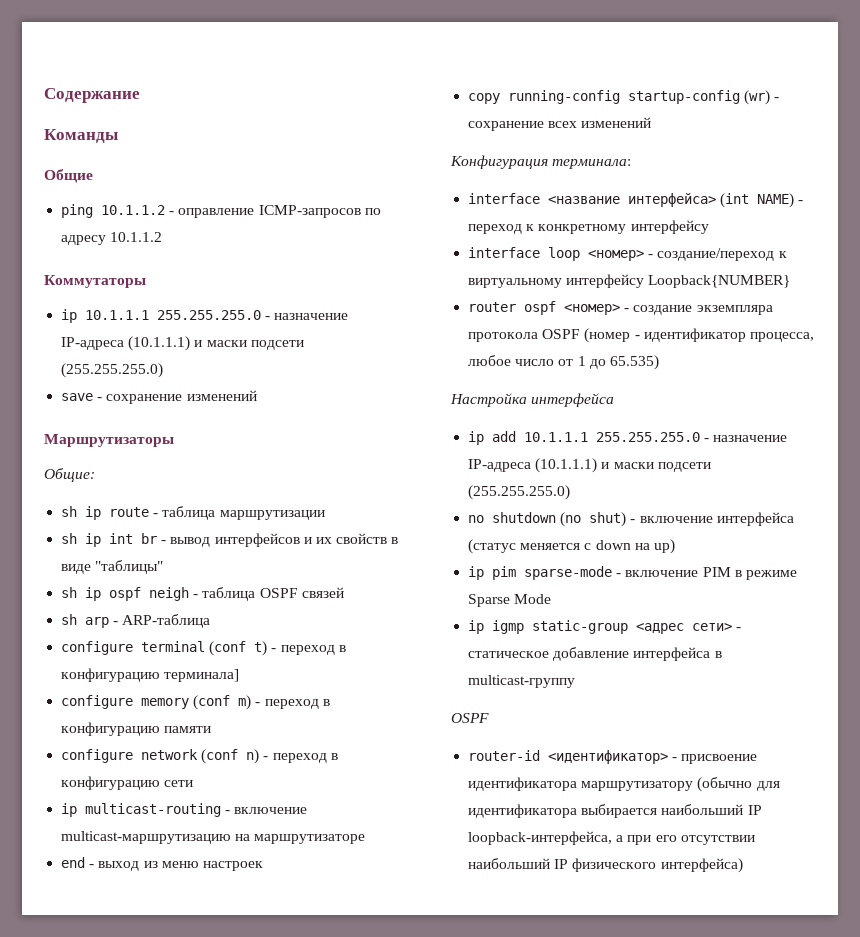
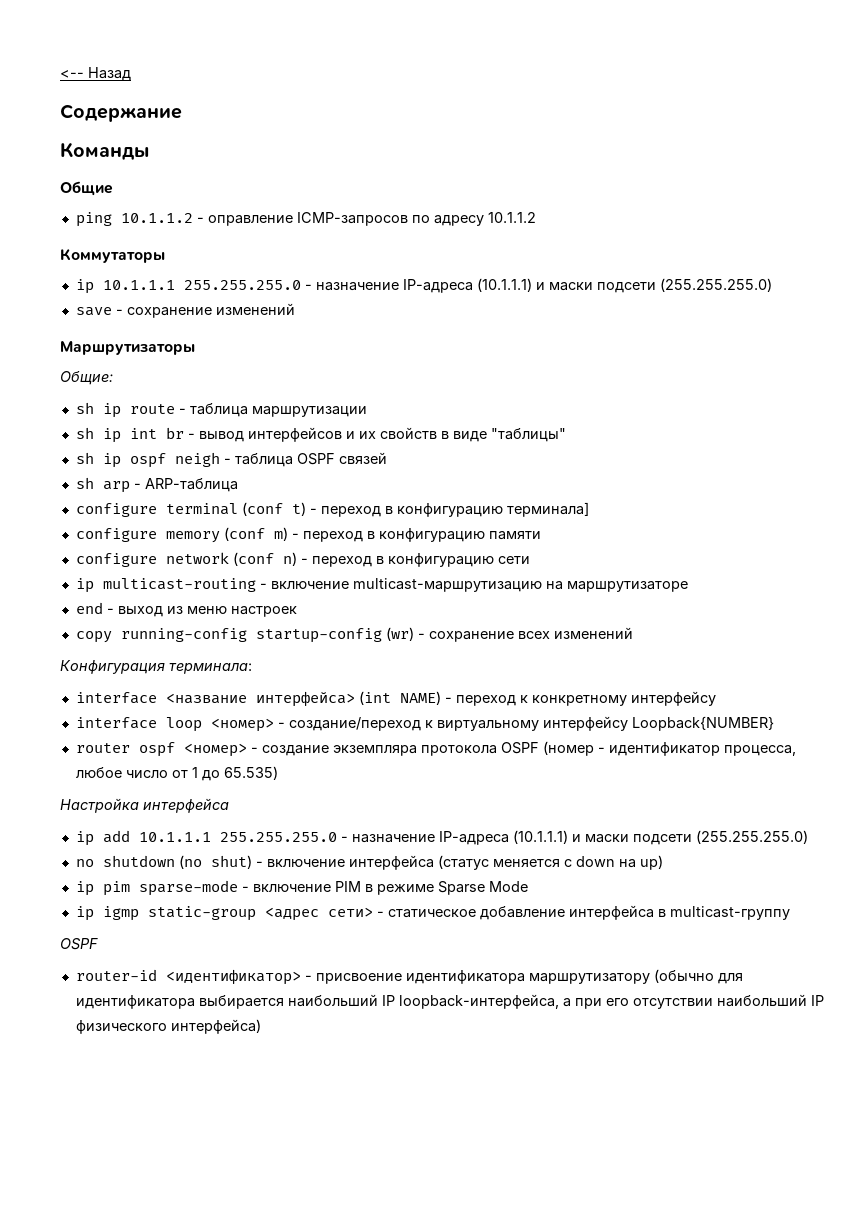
(44, 95) none -> [60,67,131,81] <-- Назад //

